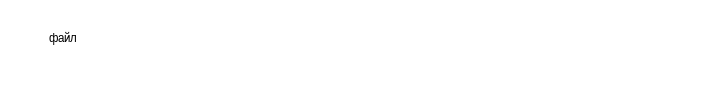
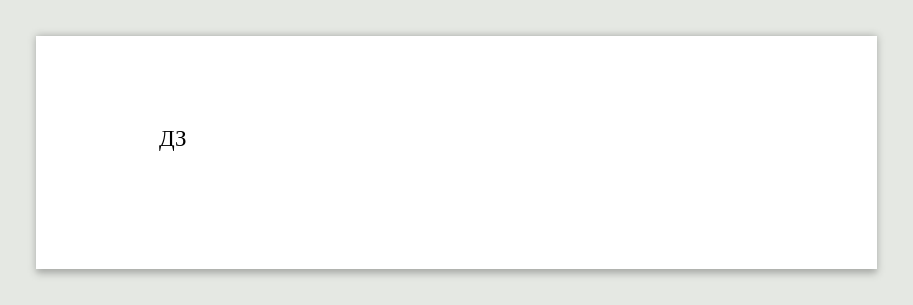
[49,31,77,45] файл -> [159,131,187,151] ДЗ

